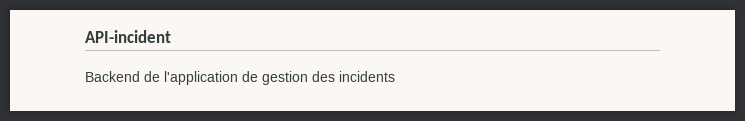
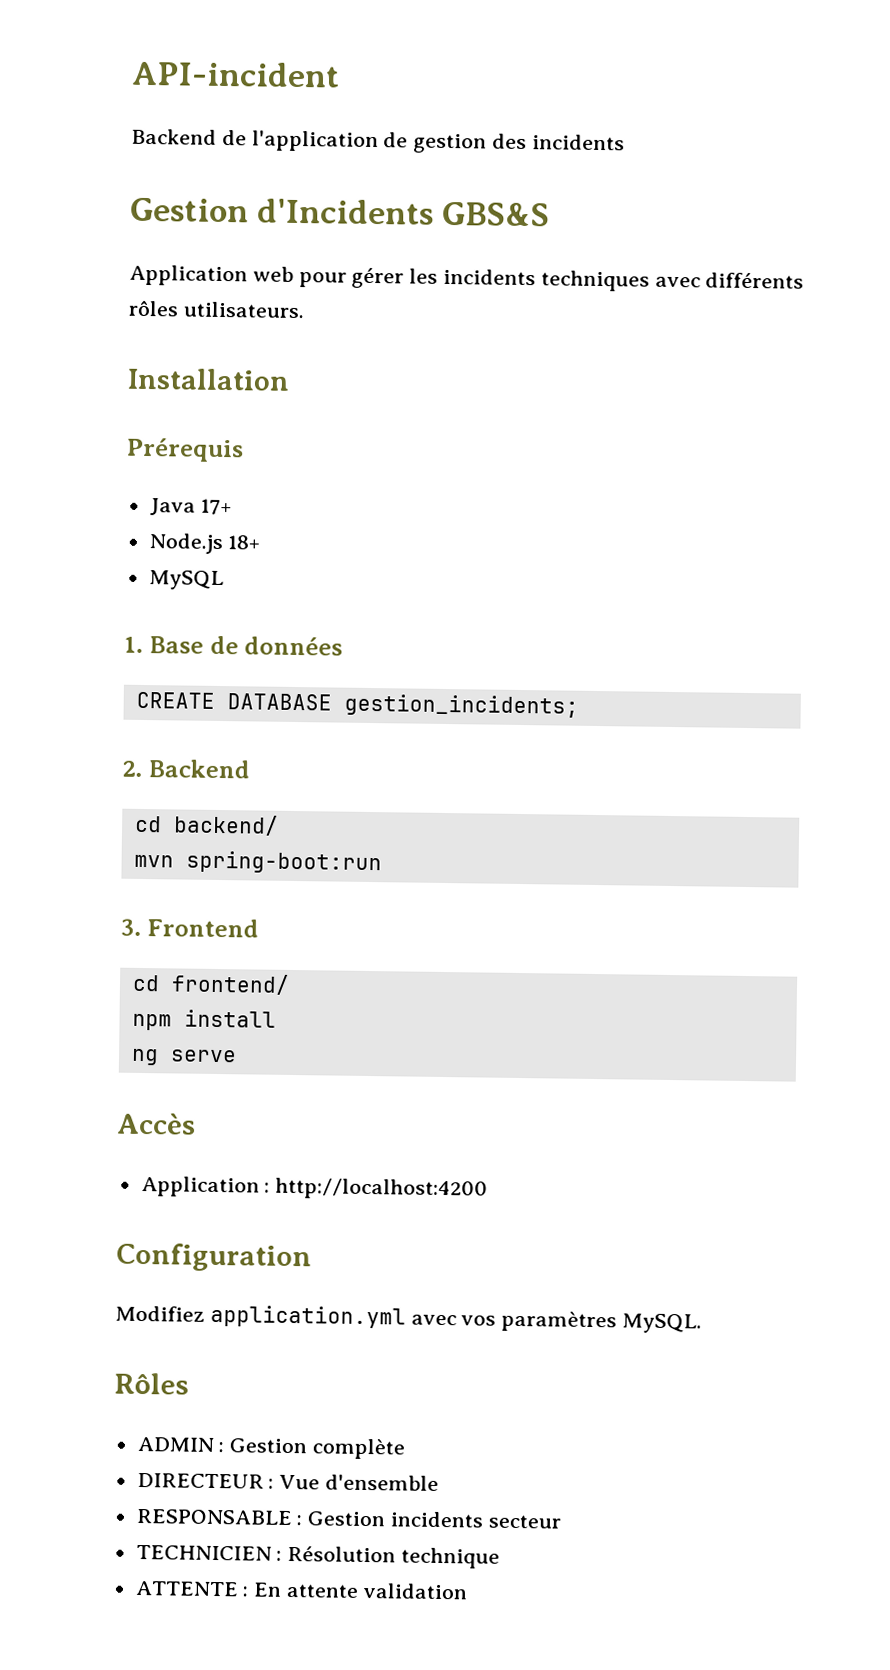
(395, 76) none -> [130,197,551,227] [129,264,805,292] [128,300,305,319] [127,367,290,391] [126,437,244,463] [149,498,233,516] [148,533,261,555] [148,570,224,591] [124,635,344,656] [135,691,579,718] [122,759,250,779] [134,814,279,836] [133,850,382,875] [120,918,259,938] [131,973,290,995] [131,1009,276,1031] [130,1048,237,1066] [117,1112,196,1135] [140,1175,489,1201] [116,1242,312,1273] [115,1304,703,1334] [114,1372,189,1395] [136,1436,406,1460] [136,1472,440,1491] [135,1508,561,1529] [135,1544,501,1569] [134,1580,468,1600] // Gestion d'Incidents GBS&S // Application web pour gérer les incidents techniques avec différents rôles utilisateurs. // Installation // Prérequis // Java 17+ // Node.js 18+ // MySQL // 1. Base de données // CREATE DATABASE gestion_incidents; // 2. Backend // cd backend/ // mvn spring-boot:run // 3. Frontend // cd frontend/ // npm install // ng serve // Accès // Application : http://localhost:4200 // Configuration // Modifiez application.yml avec vos paramètres MySQL. // Rôles // ADMIN : Gestion complète // DIRECTEUR : Vue d'ensemble // RESPONSABLE : Gestion incidents secteur // TECHNICIEN : Résolution technique // ATTENTE : En attente validation

